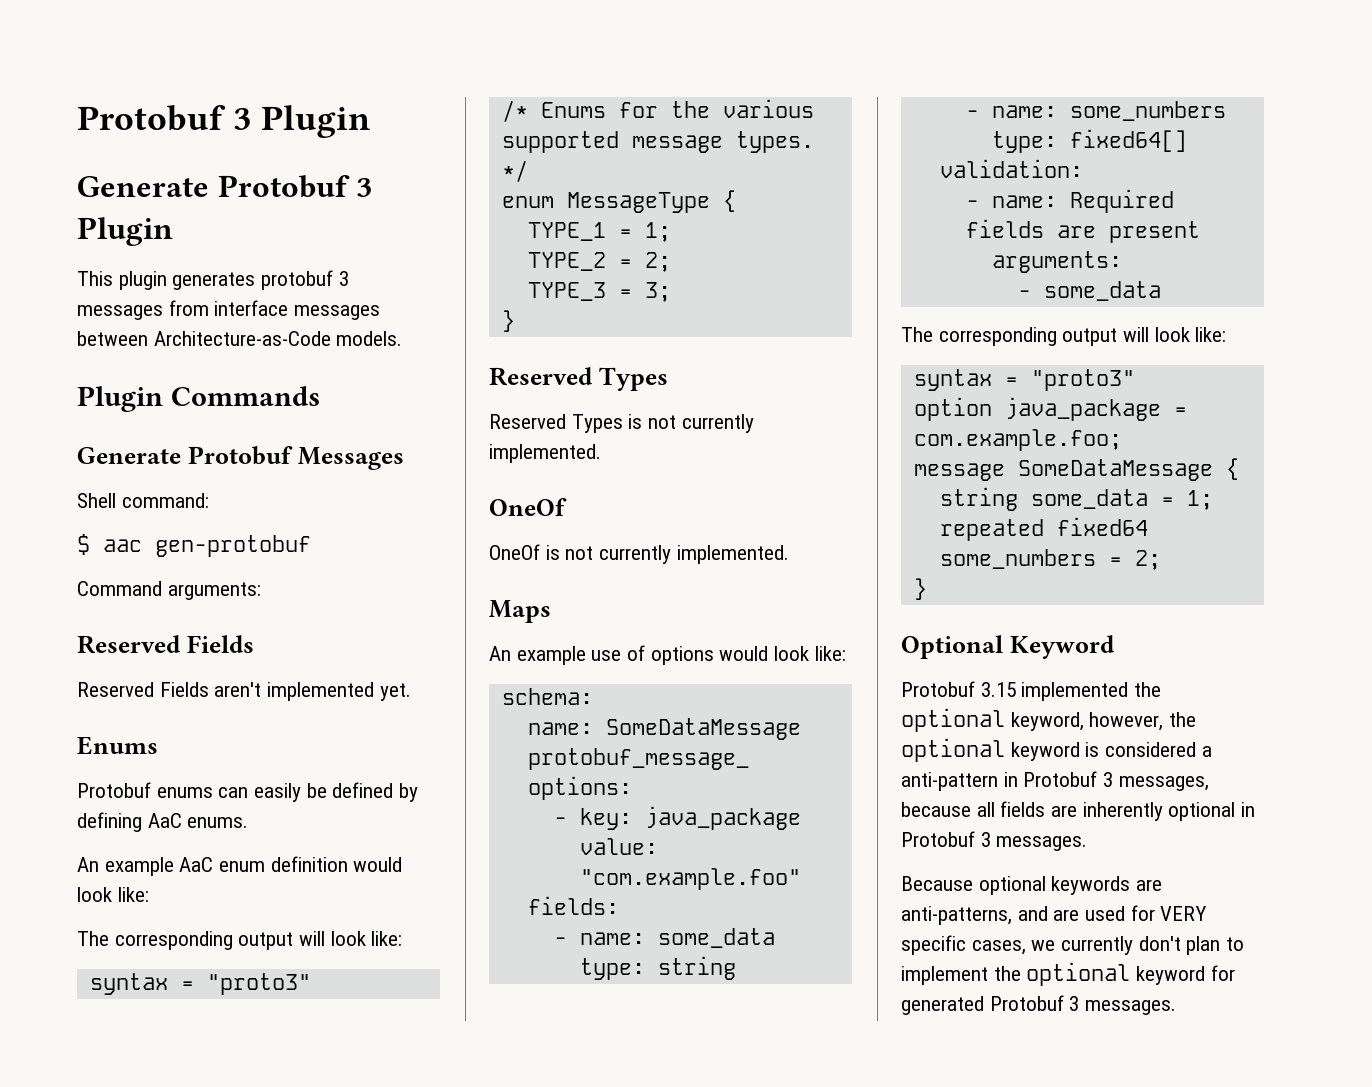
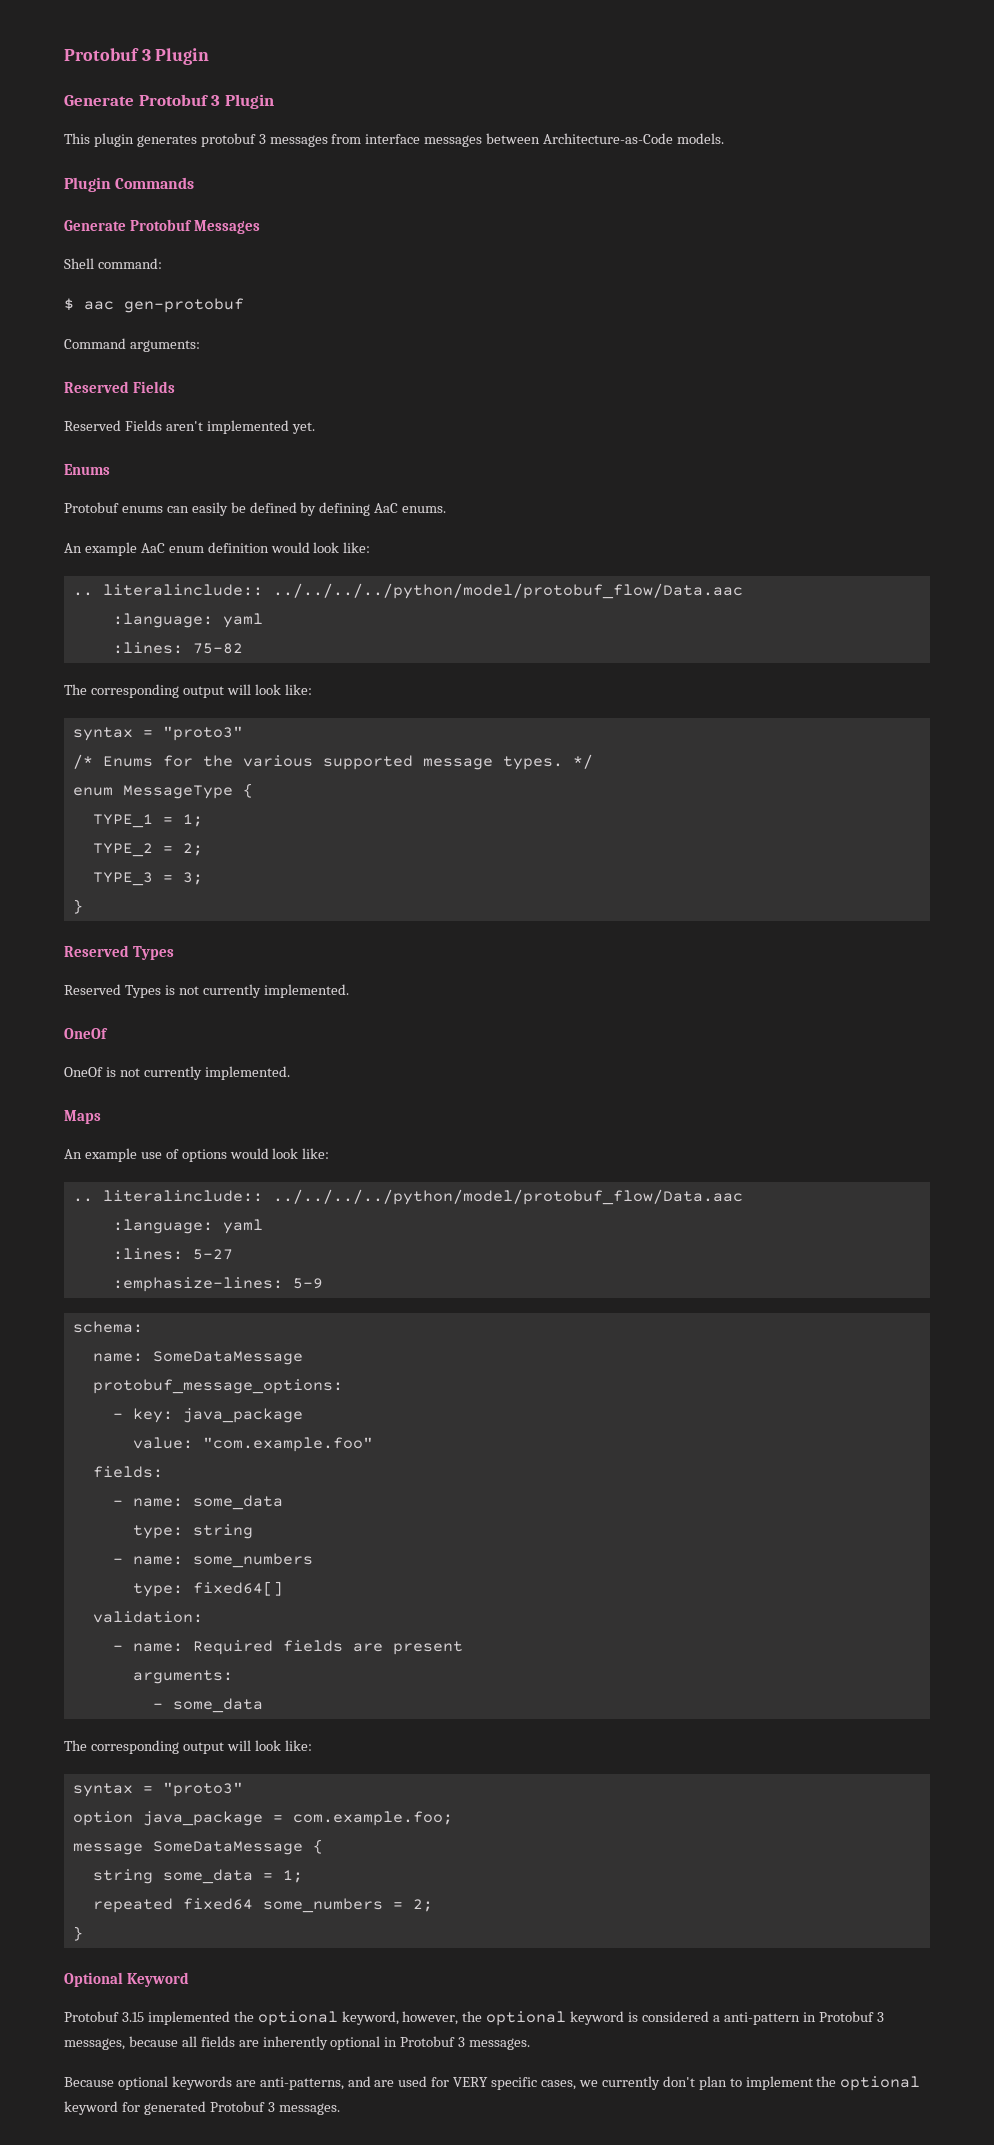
(149, 894) none -> [72,583,743,599] [112,613,263,628] [112,642,243,654] // .. literalinclude:: ../../../../python/model/protobuf_flow/Data.aac // :language: yaml // :lines: 75-82
(846, 653) none -> [72,1189,743,1205] [112,1219,263,1234] [112,1248,233,1260] [112,1277,323,1292] // .. literalinclude:: ../../../../python/model/protobuf_flow/Data.aac // :language: yaml // :lines: 5-27 // :emphasize-lines: 5-9

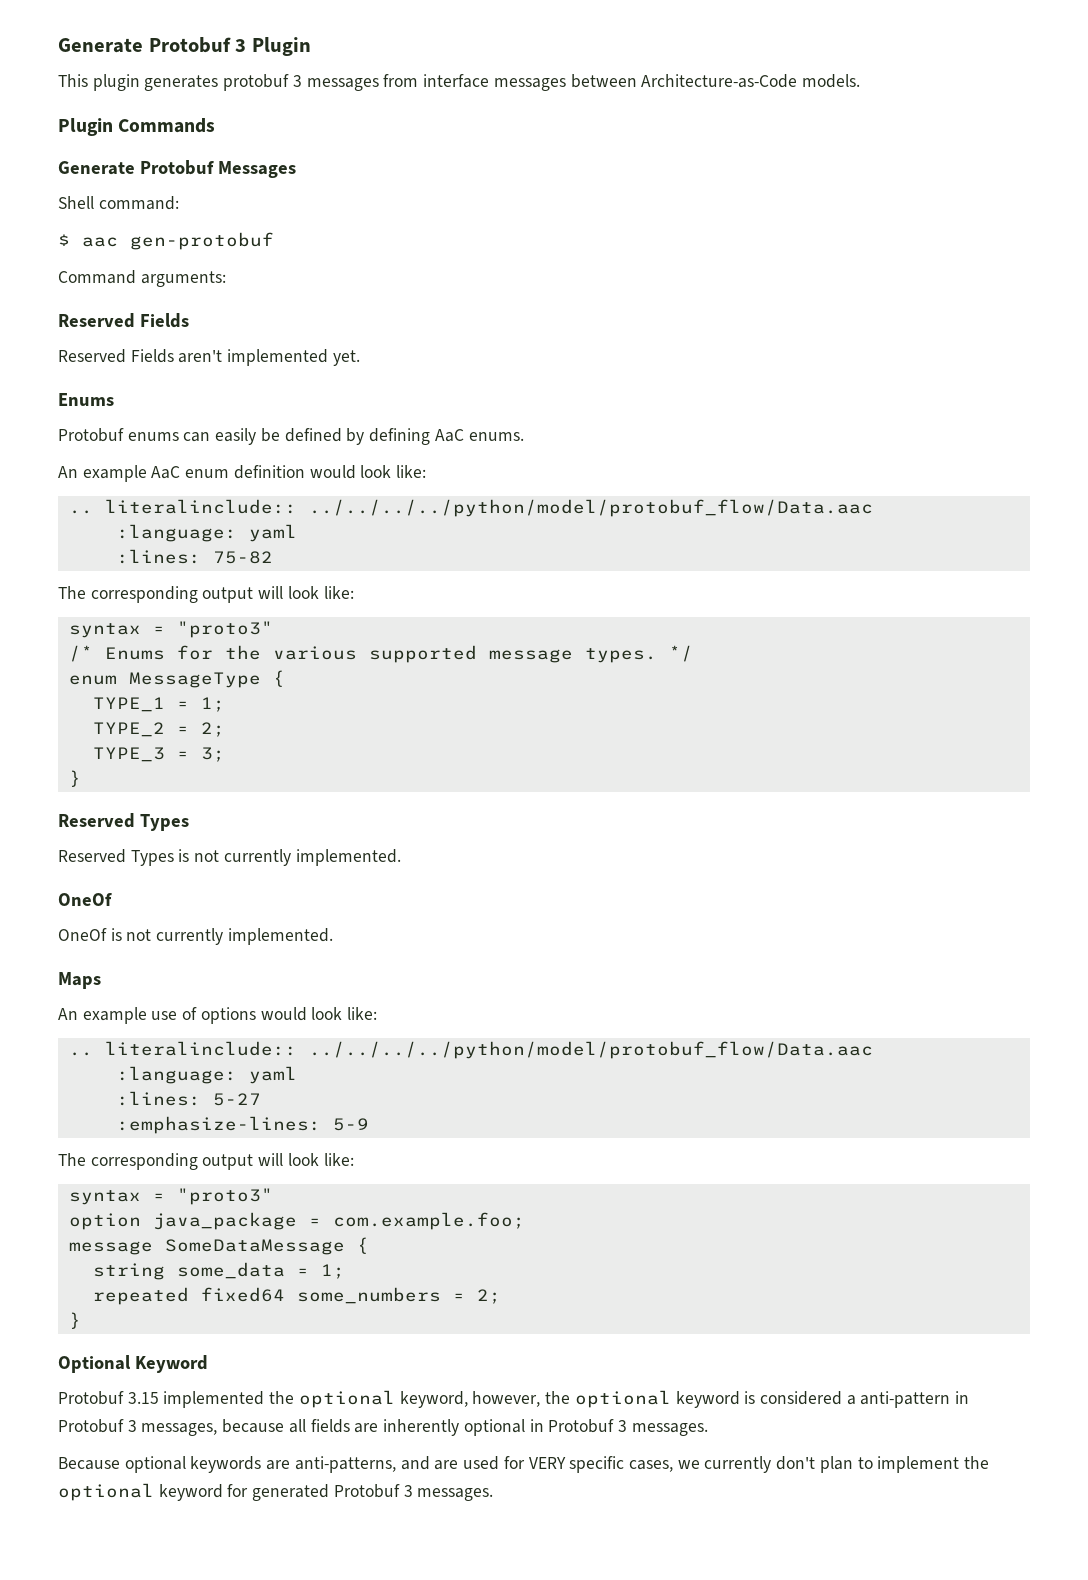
[64,48,210,65] Protobuf 3 Plugin // -> (58, 45) none
[72,1321,143,1333] [92,1351,303,1365] [92,1379,343,1394] [112,1408,303,1423] [132,1437,373,1452] [92,1466,163,1478] [112,1495,283,1510] [132,1524,253,1539] [112,1553,313,1568] [132,1581,283,1597] [92,1611,203,1623] [112,1640,463,1655] [132,1670,233,1684] [152,1698,263,1713] // schema: // name: SomeDataMessage // protobuf_message_options: // - key: java_package // value: "com.example.foo" // fields: // - name: some_data // type: string // - name: some_numbers // type: fixed64[] // validation: // - name: Required fields are present // arguments: // - some_data -> (369, 1124) none

